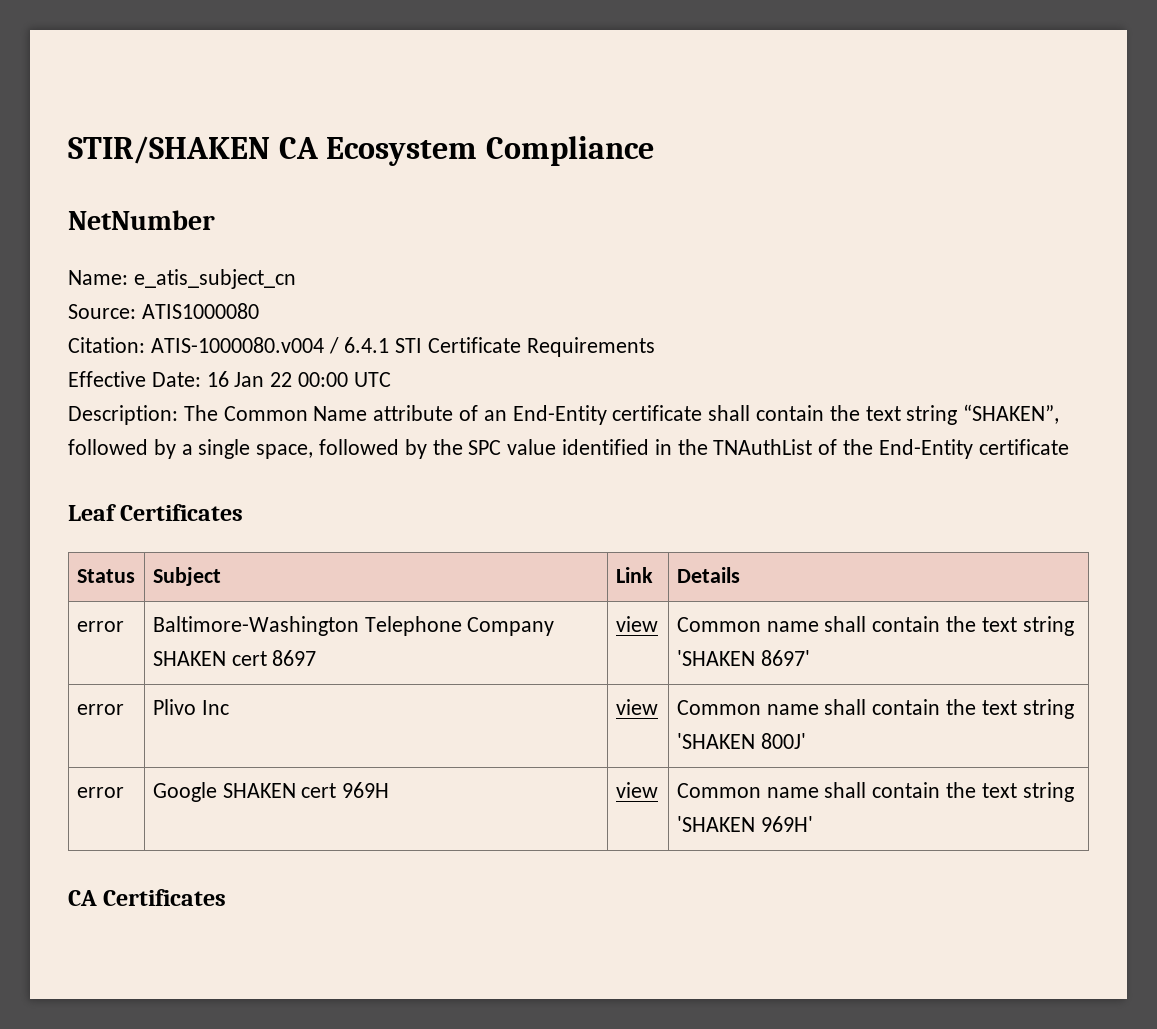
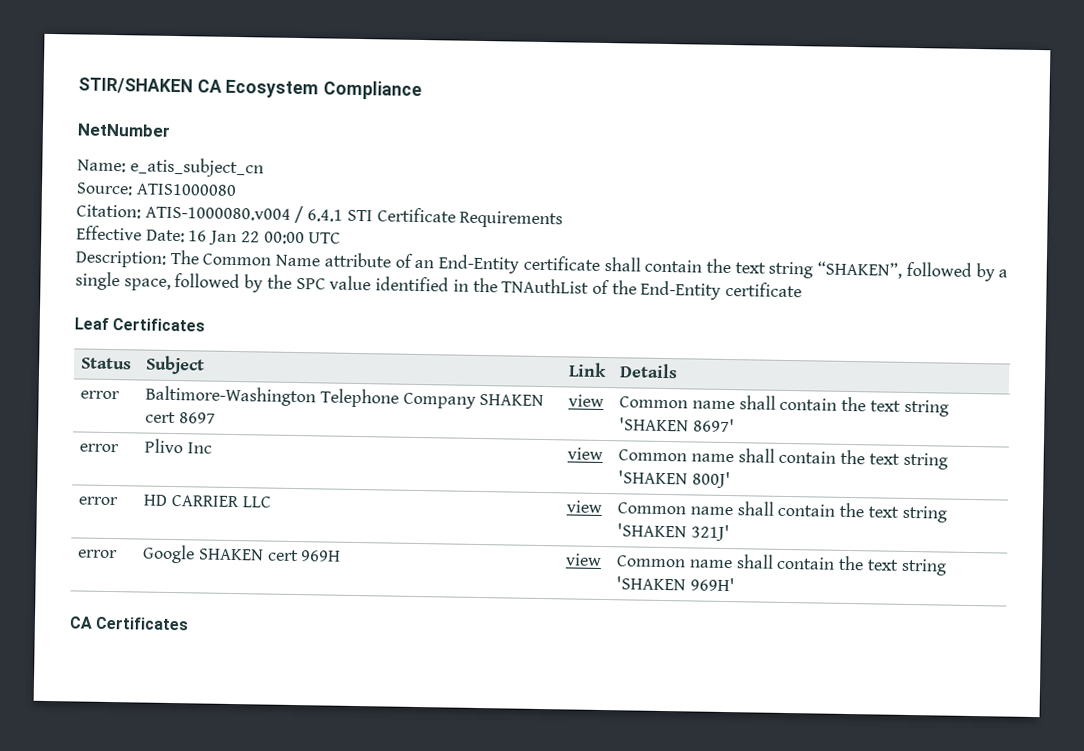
(806, 741) none -> [78,496,119,506] [143,494,271,508] [566,500,603,514] [617,501,947,523] [617,523,730,542] // error | HD CARRIER LLC | view | Common name shall contain the text string 'SHAKEN 321J'

